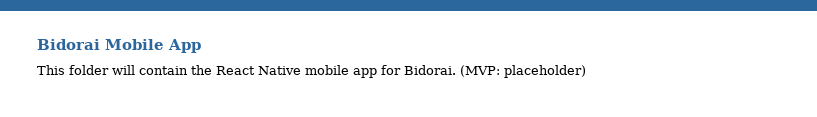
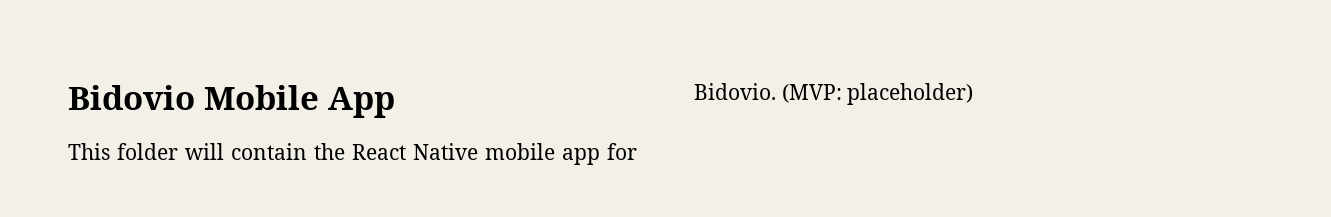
[37,39,100,50] Bidorai -> [68,85,195,110] Bidovio
[404,65,456,75] Bidorai. -> [694,83,776,100] Bidovio.

